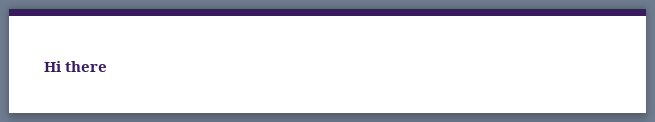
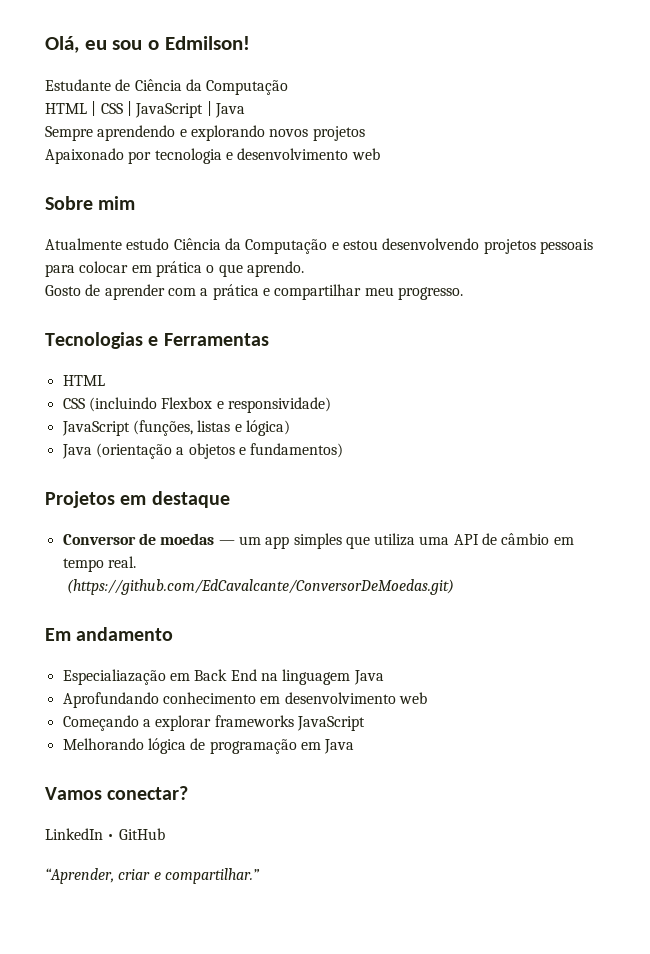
[44,61,108,72] Hi there -> [45,36,250,53] [45,79,289,95] [45,101,245,118] [45,125,365,141] [45,148,380,164] [45,196,136,210] [45,238,593,254] [45,261,304,277] [45,284,463,300] [45,332,269,349] [62,375,105,386] [62,397,331,413] [61,420,290,436] [61,443,344,459] [45,491,230,508] [62,533,574,549] [62,556,136,572] [66,579,454,595] [45,627,174,641] [62,669,384,685] [62,692,427,708] [62,715,365,731] [62,738,355,754] [45,786,189,800] [45,828,165,840] [45,868,260,884] Olá, eu sou o Edmilson! // Estudante de Ciência da Computação // HTML | CSS | JavaScript | Java // Sempre aprendendo e explorando novos projetos // Apaixonado por tecnologia e desenvolvimento web // Sobre mim // Atualmente estudo Ciência da Computação e estou desenvolvendo projetos pessoais para colocar em prática o que aprendo. // Gosto de aprender com a prática e compartilhar meu progresso. // Tecnologias e Ferramentas // HTML // CSS (incluindo Flexbox e responsividade) // JavaScript (funções, listas e lógica) // Java (orientação a objetos e fundamentos) // Projetos em destaque // Conversor de moedas — um app simples que utiliza uma API de câmbio em tempo real. // (https://github.com/EdCavalcante/ConversorDeMoedas.git) // Em andamento // Especialiazação em Back End na linguagem Java // Aprofundando conhecimento em desenvolvimento web // Começando a explorar frameworks JavaScript // Melhorando lógica de programação em Java // Vamos conectar? // LinkedIn • GitHub // “Aprender, criar e compartilhar.”

